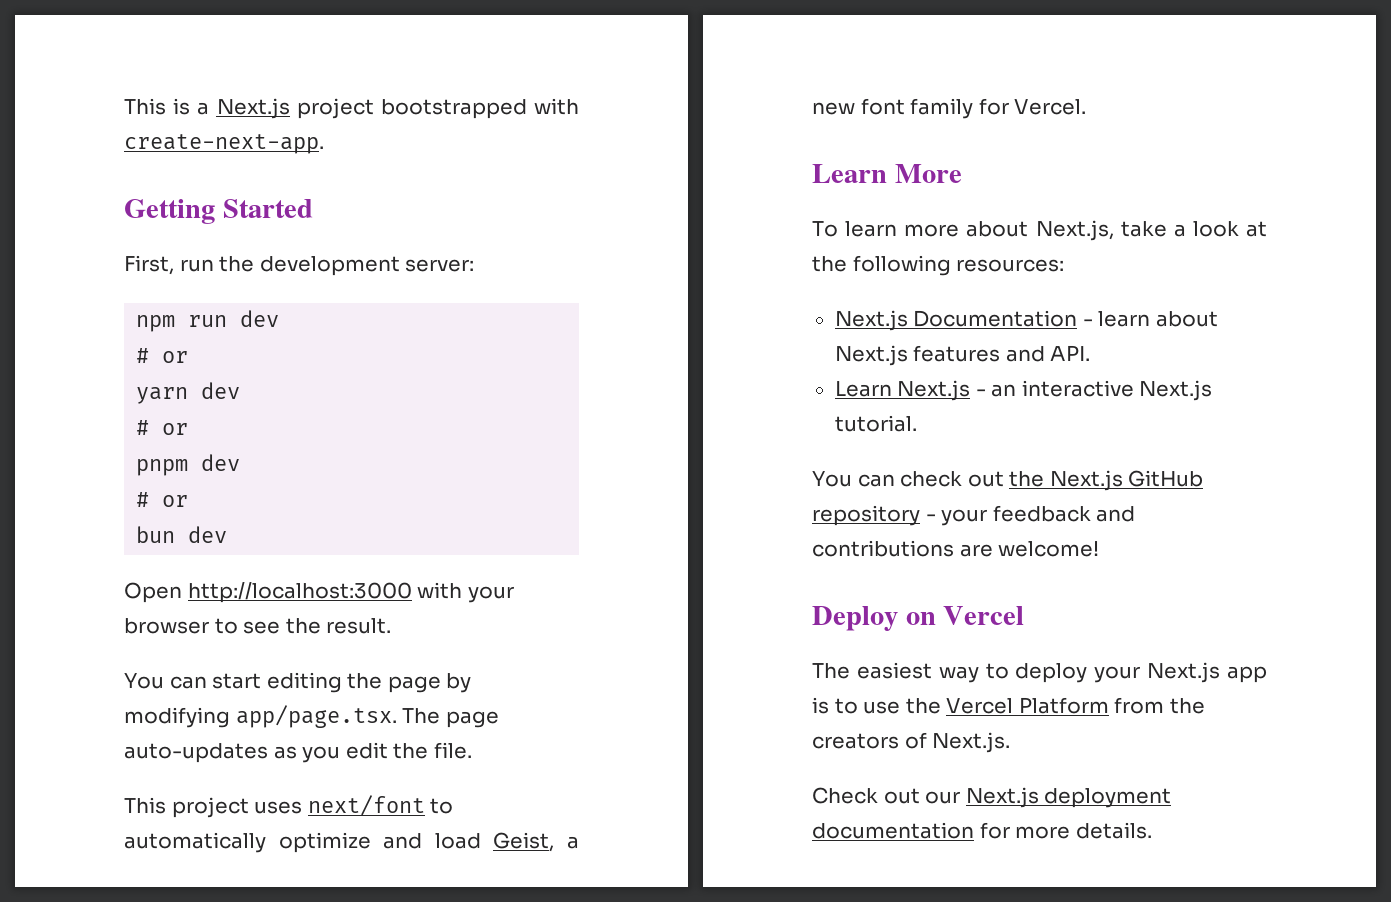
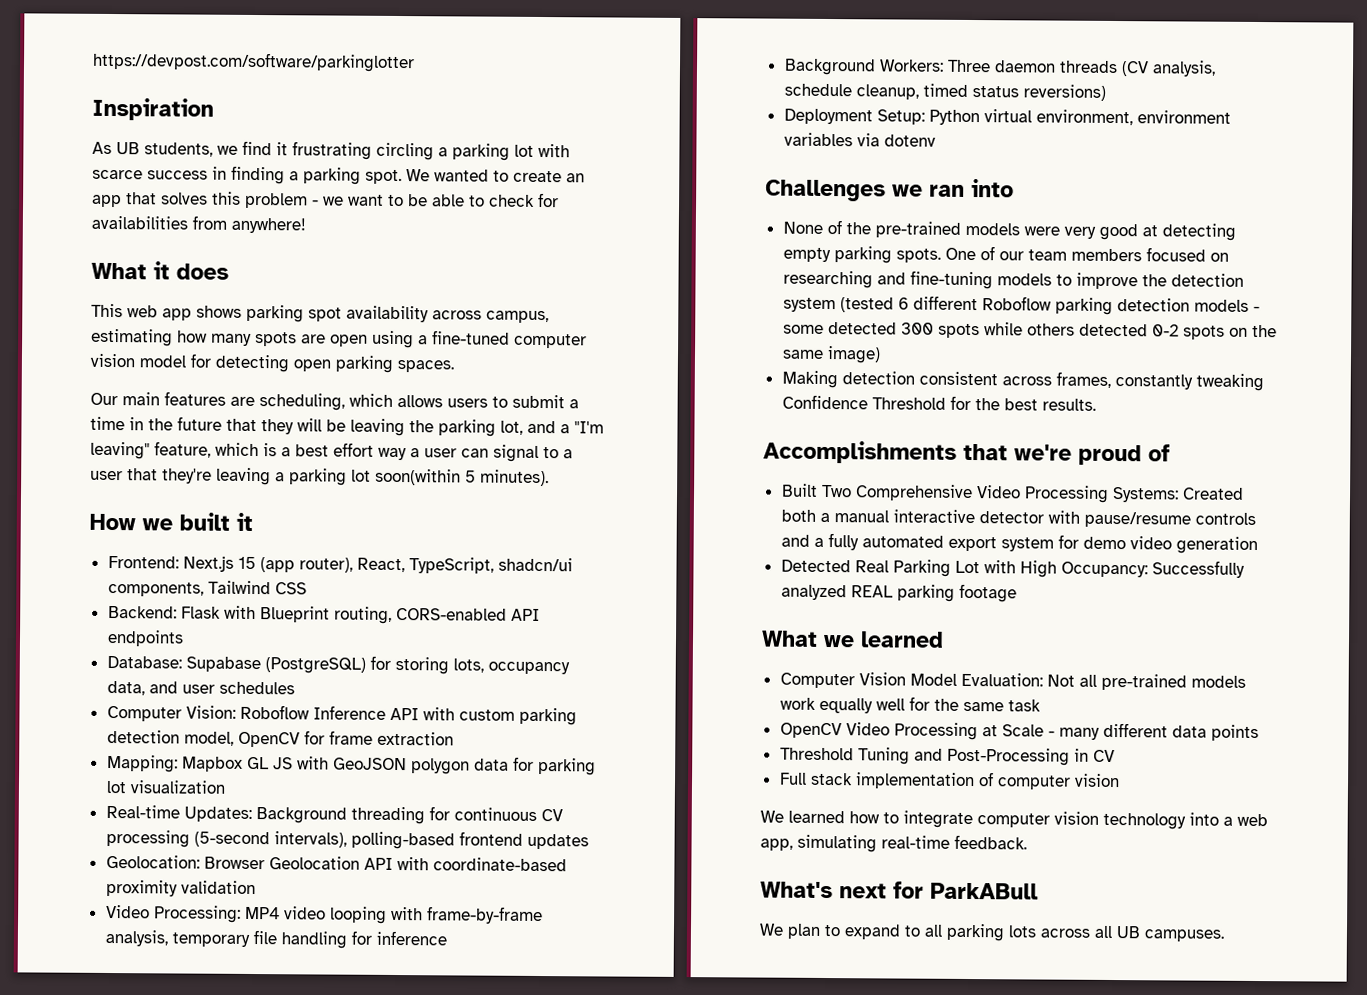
[124,98,579,119] [124,134,324,154] [124,199,313,224] [124,255,475,276] [136,310,280,332] [136,348,189,363] [136,382,241,404] [136,420,189,435] [136,454,241,476] [136,492,189,507] [136,526,228,543] [124,582,514,603] [124,618,392,634] [124,672,472,693] [124,705,499,728] [124,742,472,763] [124,795,454,818] [124,832,579,853] [812,98,1087,119] [812,164,962,183] [812,220,1267,241] [812,255,1065,276] [834,310,1218,331] [834,345,1091,366] [834,380,1213,401] [834,415,917,432] [812,470,1204,491] [812,505,1136,526] [812,540,1100,557] [812,606,1025,631] [812,662,1267,683] [812,697,1205,714] [812,732,1011,753] [812,787,1172,808] [812,822,1152,839] This is a Next.js project bootstrapped with create-next-app. // Getting Started // First, run the development server: // npm run dev // # or // yarn dev // # or // pnpm dev // # or // bun dev // Open http://localhost:3000 with your browser to see the result. // You can start editing the page by modifying app/page.tsx. The page auto-updates as you edit the file. // This project uses next/font to automatically optimize and load Geist, a new font family for Vercel. // Learn More // To learn more about Next.js, take a look at the following resources: // Next.js Documentation - learn about Next.js features and API. // Learn Next.js - an interactive Next.js tutorial. // You can check out the Next.js GitHub repository - your feedback and contributions are welcome! // Deploy on Vercel // The easiest way to deploy your Next.js app is to use the Vercel Platform from the creators of Next.js. // Check out our Next.js deployment documentation for more details. -> [92,51,415,73] [92,97,214,121] [92,140,570,161] [92,165,585,185] [92,191,559,209] [91,215,306,234] [91,261,229,280] [91,303,549,324] [91,328,587,349] [90,353,454,373] [90,391,579,411] [90,416,604,437] [90,441,573,462] [90,467,549,487] [89,512,253,531] [107,555,573,574] [107,580,307,597] [107,605,540,624] [106,629,184,647] [106,655,570,675] [106,680,295,696] [106,704,577,726] [106,729,454,748] [106,754,596,776] [105,780,226,794] [105,804,563,825] [105,829,589,850] [105,854,567,872] [105,879,256,897] [105,904,543,925] [104,929,447,949] [783,58,1216,77] [783,83,1106,101] [783,108,1231,126] [783,132,936,147] [765,179,1014,202] [782,219,1236,241] [782,246,1229,264] [782,270,1244,290] [782,295,1260,315] [782,321,1277,340] [781,345,881,364] [781,370,1264,392] [781,394,1096,411] [763,440,1170,466] [781,483,1244,503] [780,509,1256,528] [780,533,1258,555] [780,559,1245,578] [780,583,1017,603] [761,630,944,648] [779,672,1246,691] [779,696,1041,714] [779,722,1259,742] [779,747,1115,766] [778,772,1120,790] [760,810,1268,830] [760,834,1027,853] [760,881,1039,900] [759,923,1224,942] https://devpost.com/software/parkinglotter // Inspiration // As UB students, we find it frustrating circling a parking lot with scarce success in finding a parking spot. We wanted to create an app that solves this problem - we want to be able to check for availabilities from anywhere! // What it does // This web app shows parking spot availability across campus, estimating how many spots are open using a fine-tuned computer vision model for detecting open parking spaces. // Our main features are scheduling, which allows users to submit a time in the future that they will be leaving the parking lot, and a "I'm leaving" feature, which is a best effort way a user can signal to a user that they're leaving a parking lot soon(within 5 minutes). // How we built it // Frontend: Next.js 15 (app router), React, TypeScript, shadcn/ui components, Tailwind CSS // Backend: Flask with Blueprint routing, CORS-enabled API endpoints // Database: Supabase (PostgreSQL) for storing lots, occupancy data, and user schedules // Computer Vision: Roboflow Inference API with custom parking detection model, OpenCV for frame extraction // Mapping: Mapbox GL JS with GeoJSON polygon data for parking lot visualization // Real-time Updates: Background threading for continuous CV processing (5-second intervals), polling-based frontend updates // Geolocation: Browser Geolocation API with coordinate-based proximity validation // Video Processing: MP4 video looping with frame-by-frame analysis, temporary file handling for inference // Background Workers: Three daemon threads (CV analysis, schedule cleanup, timed status reversions) // Deployment Setup: Python virtual environment, environment variables via dotenv // Challenges we ran into // None of the pre-trained models were very good at detecting empty parking spots. One of our team members focused on researching and fine-tuning models to improve the detection system (tested 6 different Roboflow parking detection models - some detected 300 spots while others detected 0-2 spots on the same image) // Making detection consistent across frames, constantly tweaking Confidence Threshold for the best results. // Accomplishments that we're proud of // Built Two Comprehensive Video Processing Systems: Created both a manual interactive detector with pause/resume controls and a fully automated export system for demo video generation // Detected Real Parking Lot with High Occupancy: Successfully analyzed REAL parking footage // What we learned // Computer Vision Model Evaluation: Not all pre-trained models work equally well for the same task // OpenCV Video Processing at Scale - many different data points // Threshold Tuning and Post-Processing in CV // Full stack implementation of computer vision // We learned how to integrate computer vision technology into a web app, simulating real-time feedback. // What's next for ParkABull // We plan to expand to all parking lots across all UB campuses.

